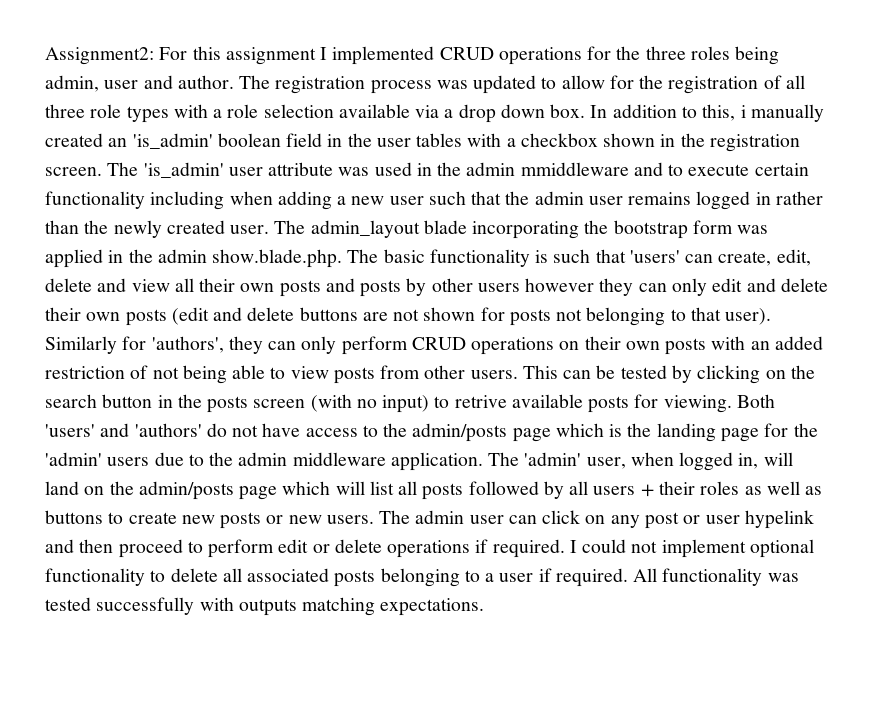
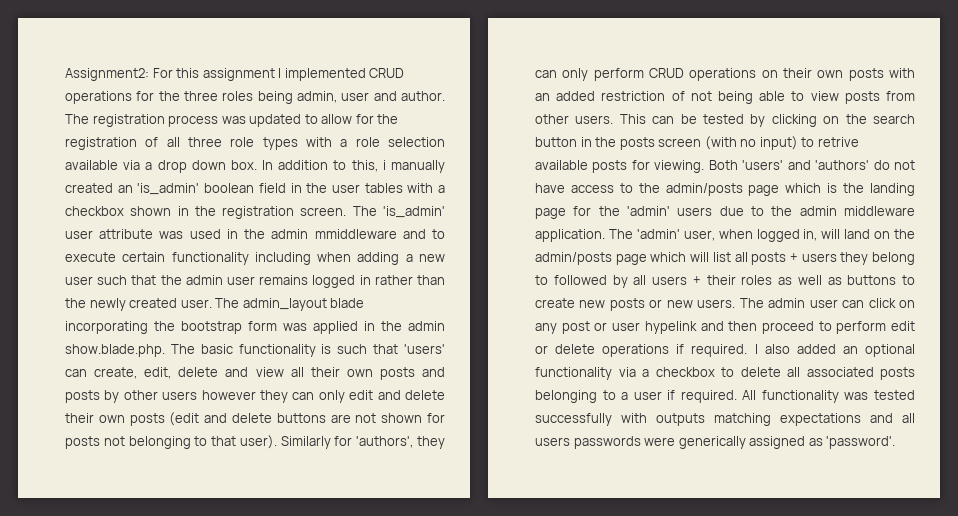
(464, 491) none -> [789,252,915,265] [535,275,548,285] + users they belong to
[582,539,814,558] [45,568,145,586] could not implement optional functionality -> [764,344,915,357] [535,367,715,380] also added an optional functionality via a checkbox
[380,598,485,616] expectations. -> [780,413,915,426] [535,436,896,449] expectations and all users passwords were generically assigned as 'password'.

